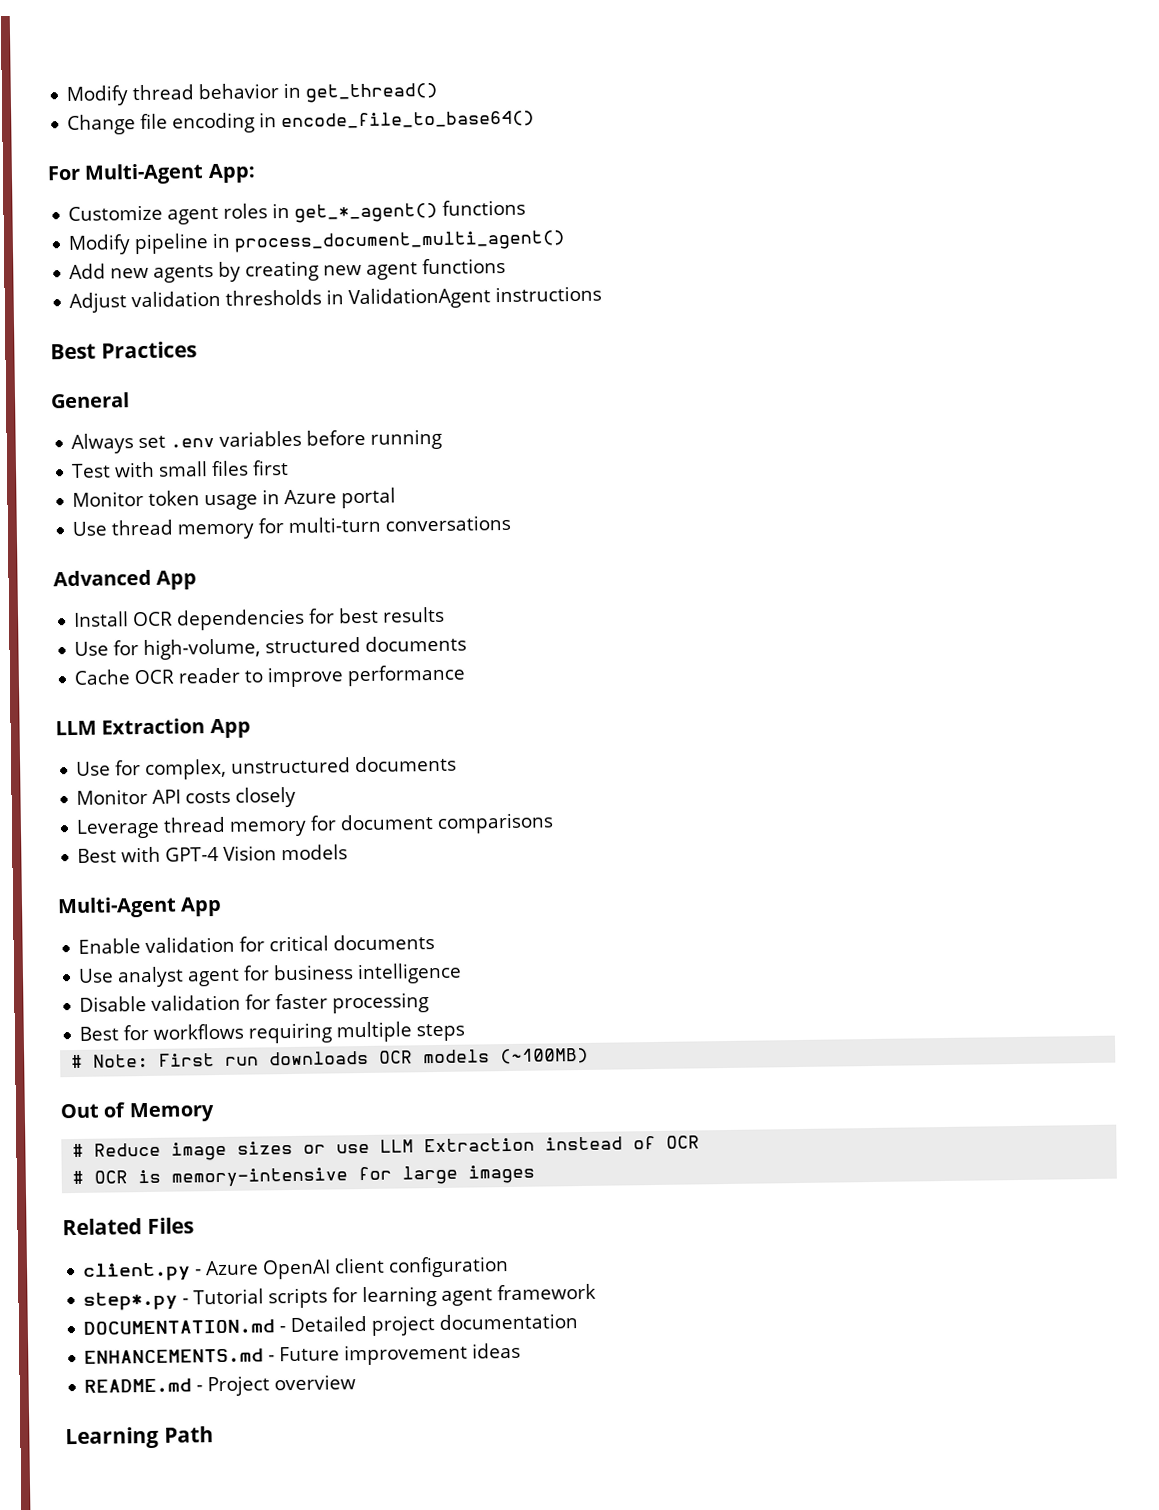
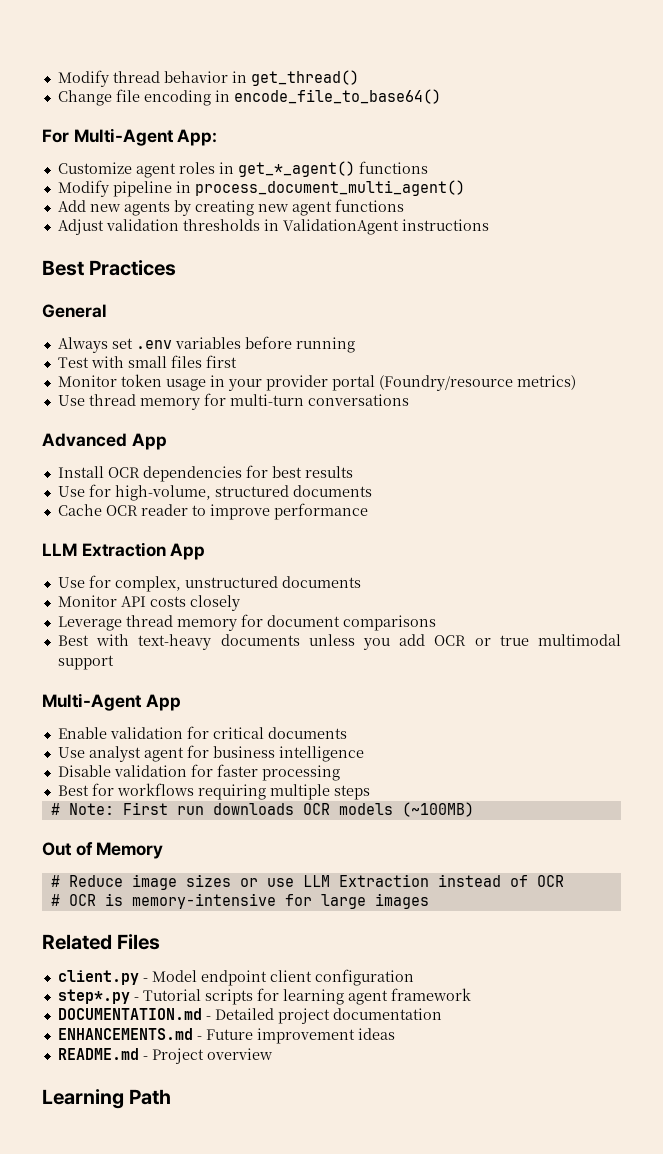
[284,489,338,505] Azure -> [227,375,328,391] your provider
(397, 498) none -> [378,375,576,391] (Foundry/resource metrics)
[165,844,349,862] GPT-4 Vision models -> [138,634,621,650] [57,655,114,670] text-heavy documents unless you add OCR or true multimodal support
[205,1259,332,1280] Azure OpenAI -> [151,970,267,986] Model endpoint

